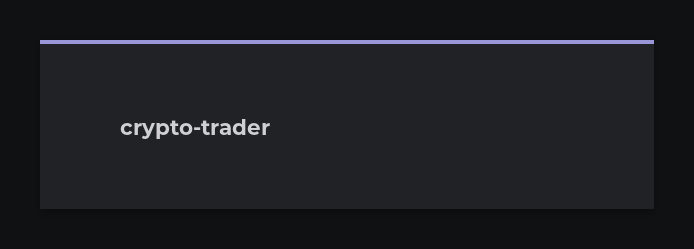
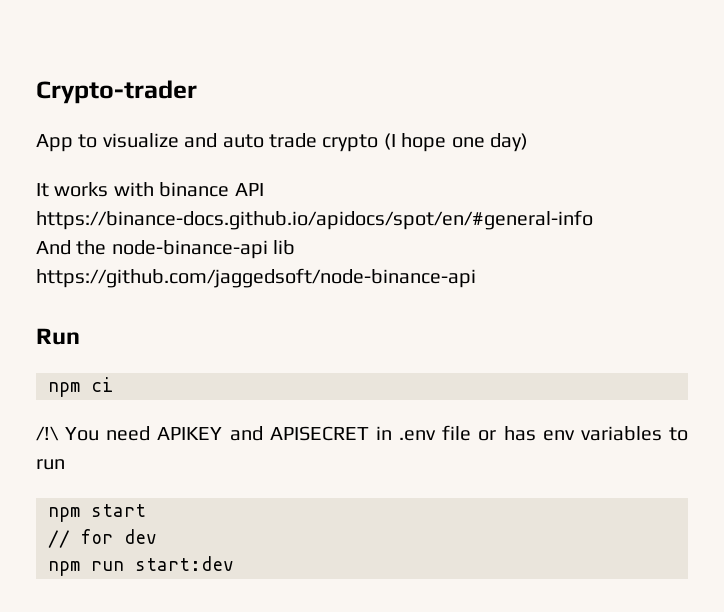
[120,119,270,139] crypto-trader -> [36,80,197,104] [36,133,528,152] [36,182,264,197] [36,210,593,230] [36,240,296,259] [36,268,476,288] [36,328,80,345] [48,377,114,397] [36,425,688,441] [36,459,65,470] [48,504,146,522] [48,529,157,548] [48,556,234,576] Crypto-trader // App to visualize and auto trade crypto (I hope one day) // It works with binance API https://binance-docs.github.io/apidocs/spot/en/#general-info // And the node-binance-api lib https://github.com/jaggedsoft/node-binance-api // Run // npm ci // /!\ You need APIKEY and APISECRET in .env file or has env variables to run // npm start // // for dev // npm run start:dev

